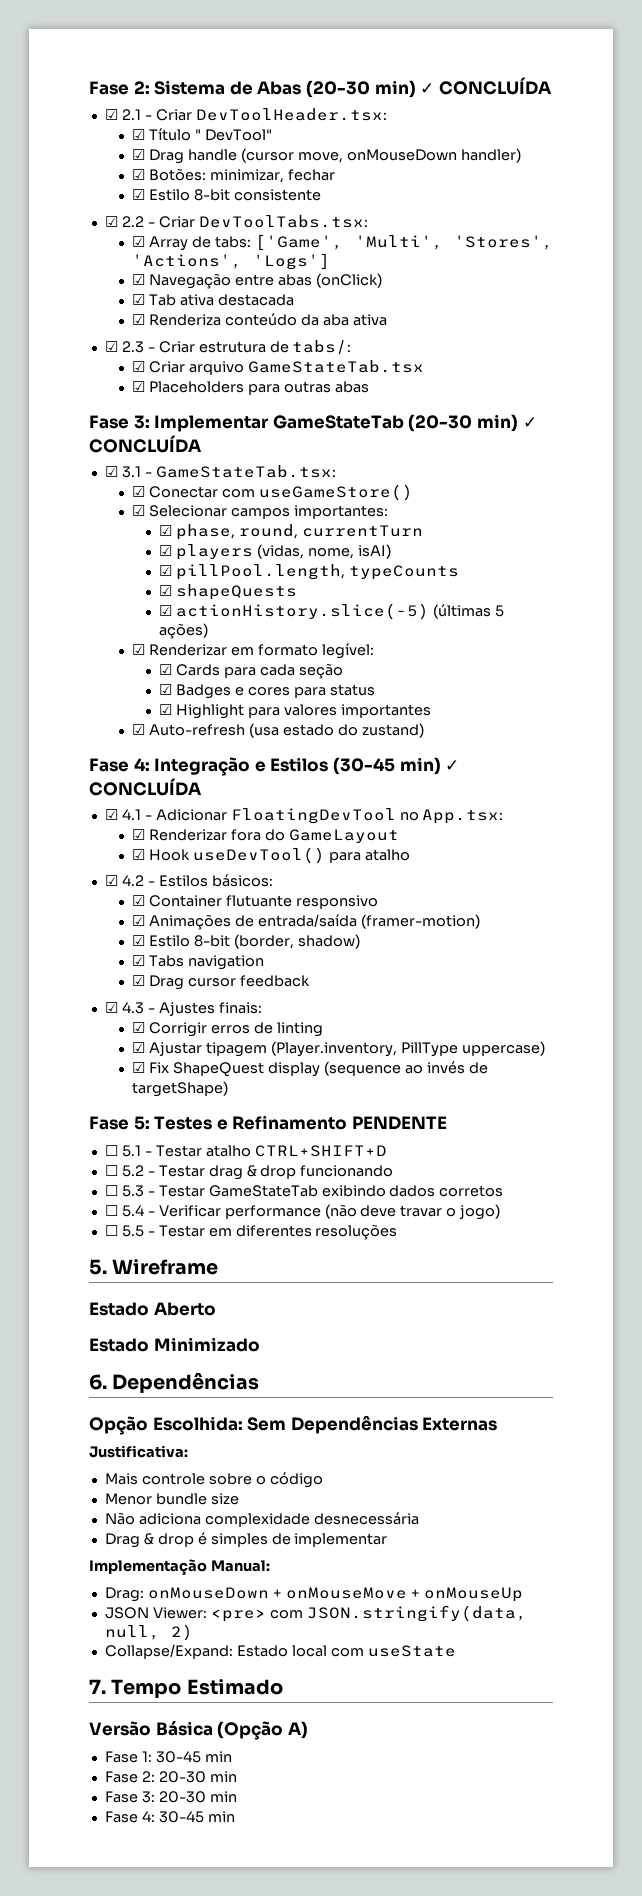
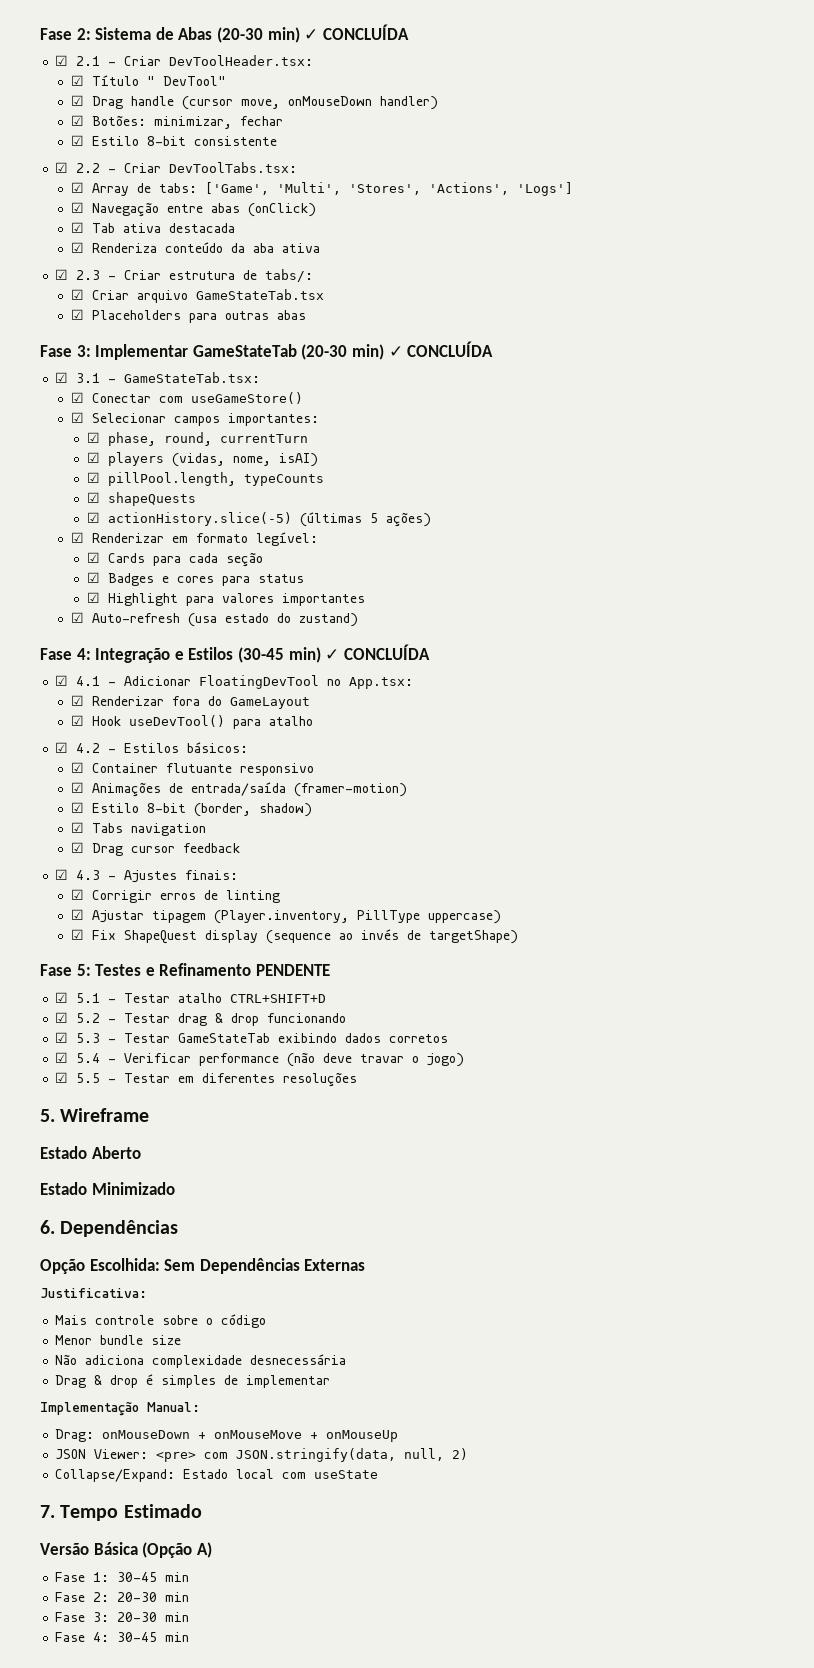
[104,1145,118,1156] ☐ -> [55,992,69,1003] ☑
[104,1165,118,1176] ☐ -> [55,1012,69,1023] ☑
[104,1185,118,1196] ☐ -> [55,1032,69,1043] ☑
[104,1205,118,1216] ☐ -> [55,1052,69,1063] ☑
[104,1225,118,1236] ☐ -> [55,1072,69,1083] ☑

